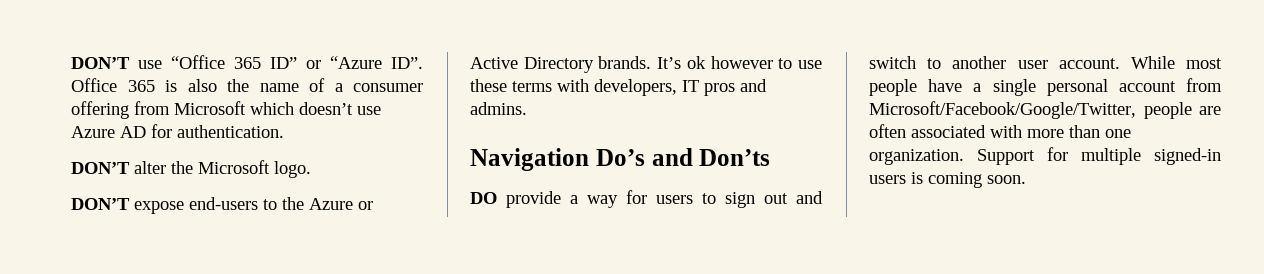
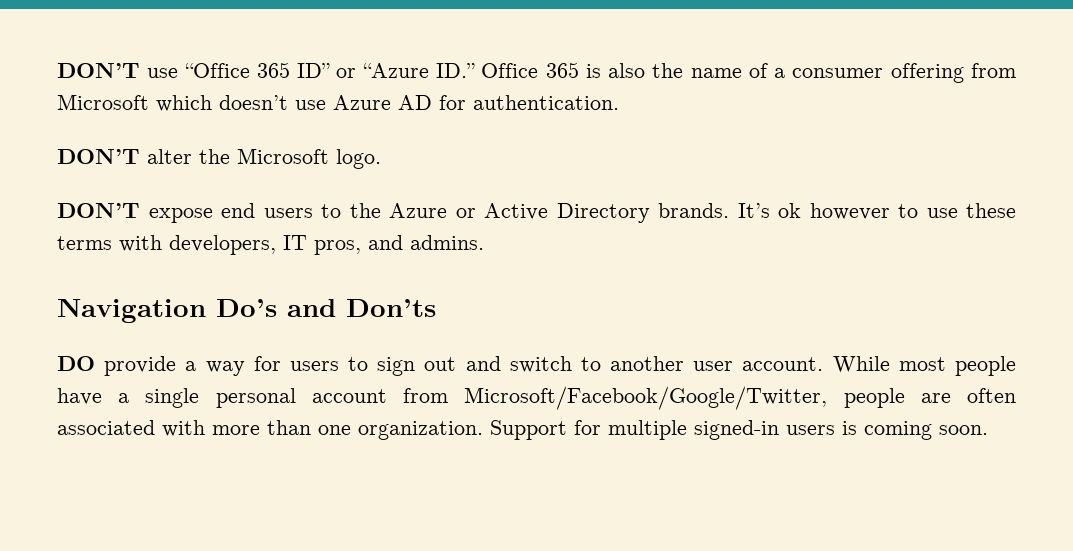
[391,57,423,69] ID”. -> [435,63,475,78] ID.”
[189,197,258,210] end-users -> [221,203,313,218] end users
[704,83,735,96] pros -> [314,240,361,255] pros,

